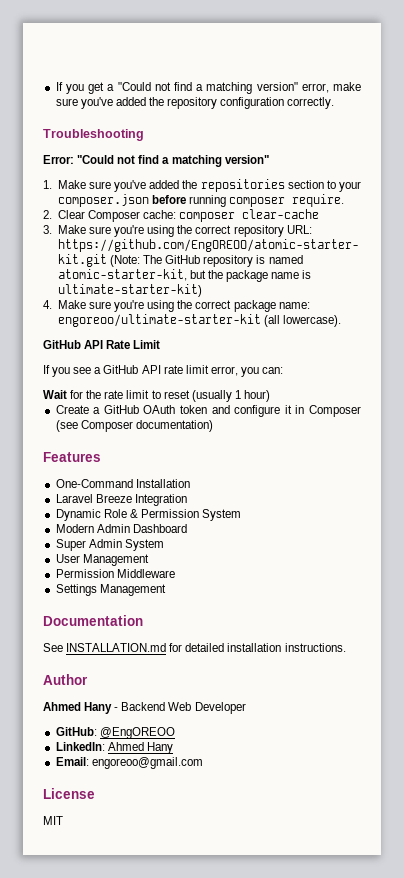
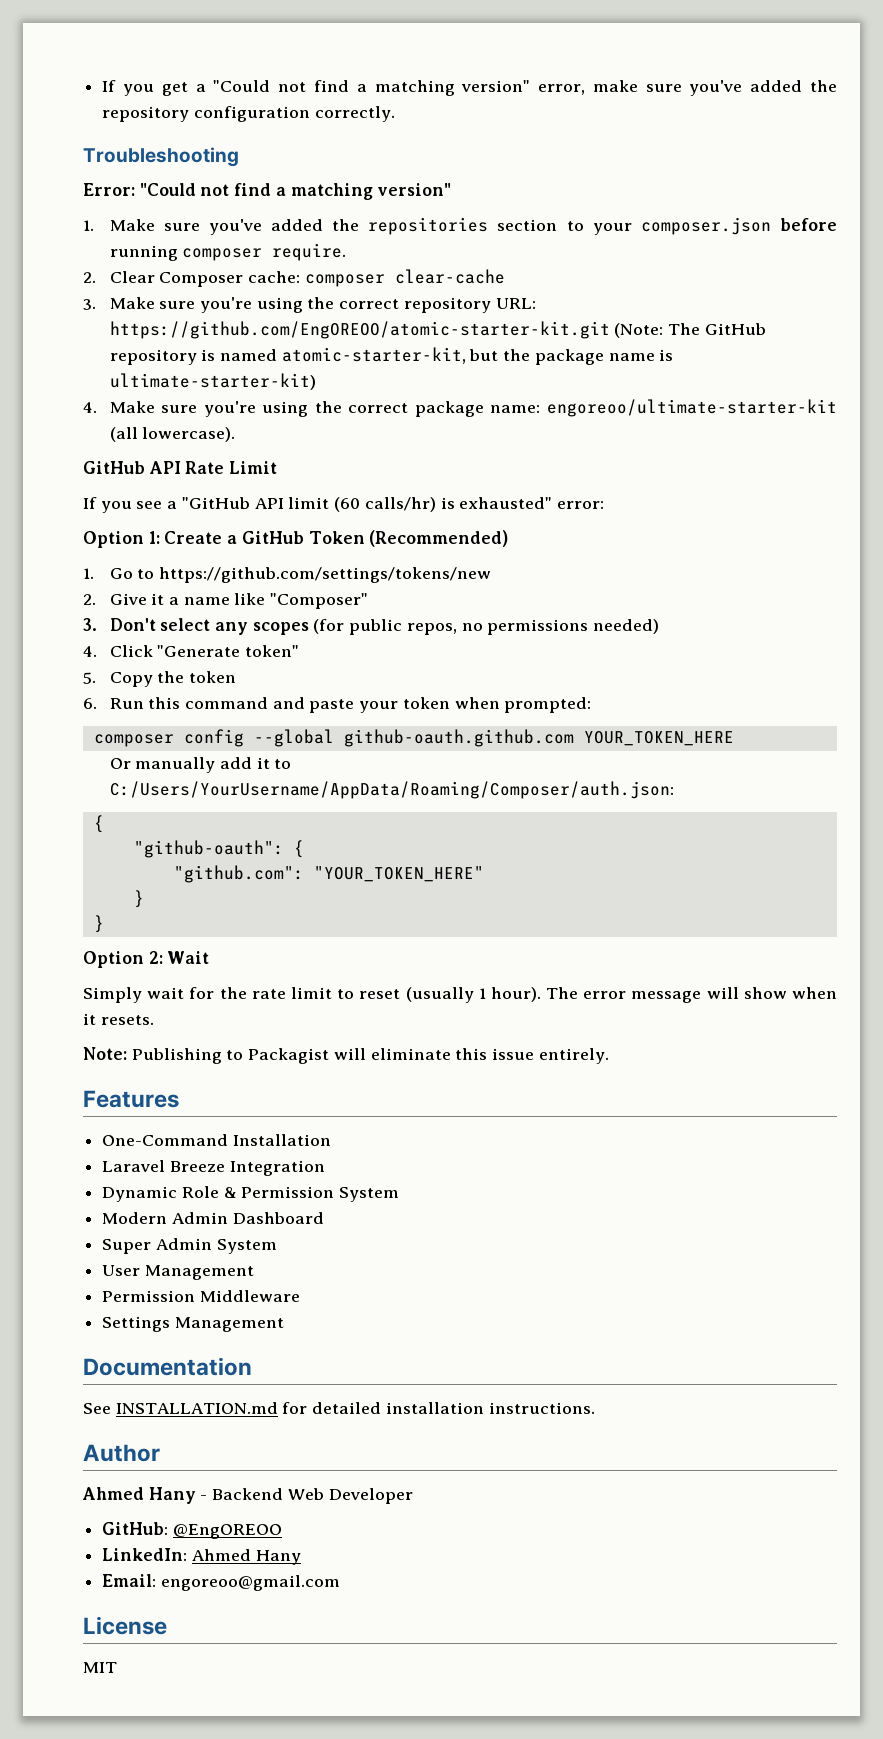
[103,365,284,377] GitHub API rate limit error, you can: // -> [181,497,604,512] [83,530,509,548] [83,567,491,583] [83,593,369,609] [83,618,660,635] [83,645,299,657] [83,671,236,687] [83,697,592,713] [93,729,734,747] [109,757,292,773] [109,781,674,799] [93,815,104,833] [133,840,304,858] [173,865,484,883] [133,890,144,908] [93,915,104,933] [83,951,163,968] "GitHub API limit (60 calls/hr) is exhausted" error: // Option 1: Create a GitHub Token (Recommended) // 1. Go to https://github.com/settings/tokens/new // 2. Give it a name like "Composer" // 3. Don't select any scopes (for public repos, no permissions needed) // 4. Click "Generate token" // 5. Copy the token // 6. Run this command and paste your token when prompted: // composer config --global github-oauth.github.com YOUR_TOKEN_HERE // Or manually add it to C:/Users/YourUsername/AppData/Roaming/Composer/auth.json: // { // "github-oauth": { // "github.com": "YOUR_TOKEN_HERE" // } // } // Option 2:
(67, 394) none -> [83,987,185,1003] // Simply wait
[243,390,270,402] [55,405,361,417] [55,420,213,432] hour) // Create a GitHub OAuth token and configure it in Composer (see Composer documentation) -> [490,987,837,1003] [83,1013,154,1025] [83,1047,609,1064] hour). The error message will show when it resets. // Note: Publishing to Packagist will eliminate this issue entirely.

